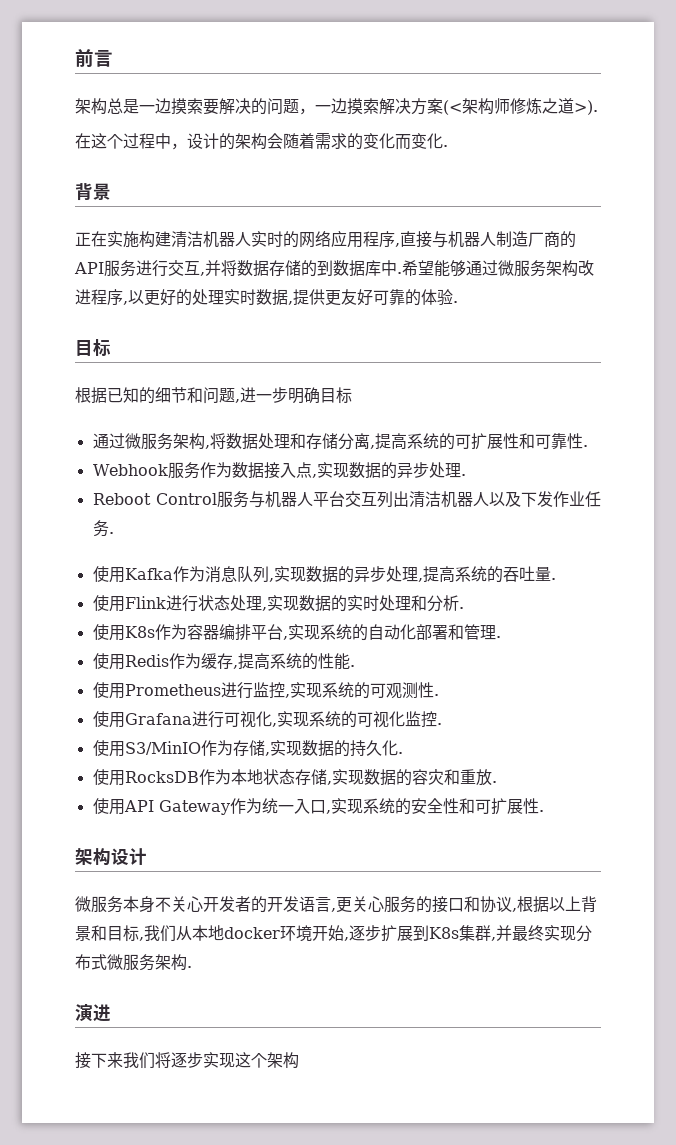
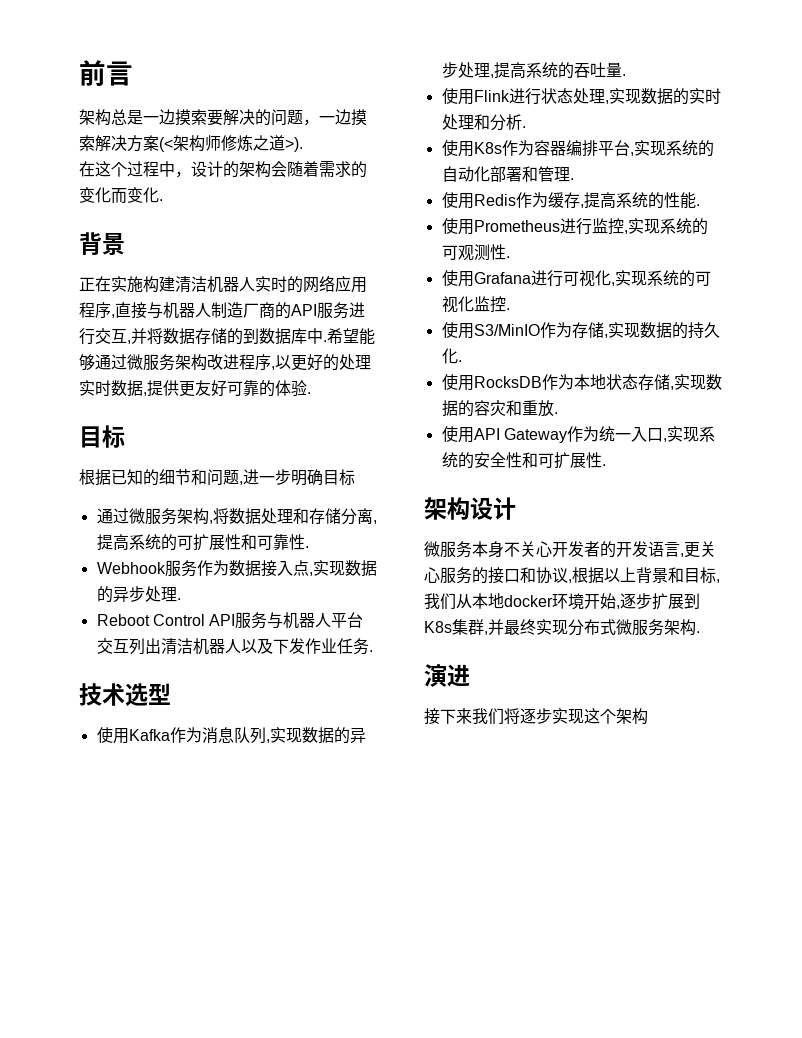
(217, 499) none -> [209,614,236,626] API
(114, 533) none -> [79,683,171,706] // 技术选型

